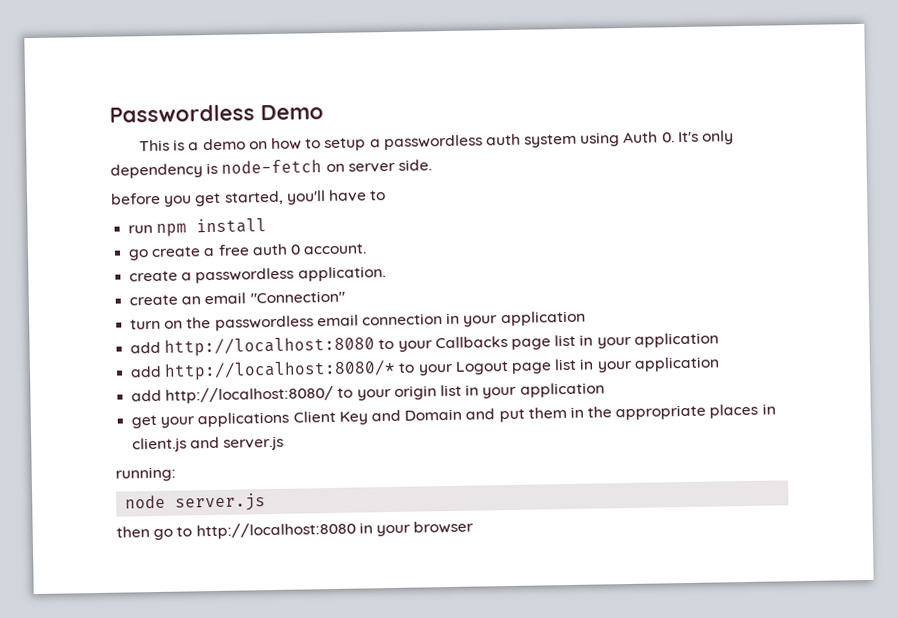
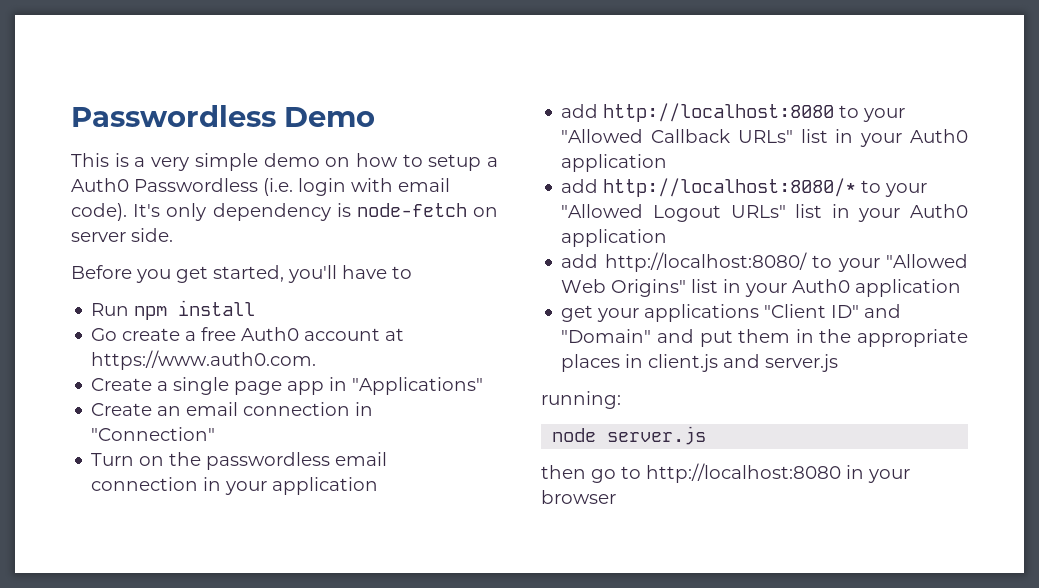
(200, 146) none -> [151,153,258,171] very simple
[383,131,675,151] passwordless auth system using Auth 0. -> [71,178,450,196] [71,203,127,221] Auth0 Passwordless (i.e. login with email code).
[110,192,161,205] before -> [71,265,132,279] Before
[128,224,154,234] run -> [91,303,130,316] Run
[128,249,150,261] go -> [91,328,118,341] Go
[251,243,368,256] [129,266,386,284] [129,292,247,306] auth 0 account. // create a passwordless application. // create an email -> [241,327,405,341] [91,350,317,370] [91,377,484,395] [91,402,374,416] Auth0 account at https://www.auth0.com. // Create a single page app in "Applications" // Create an email connection in
[130,318,162,330] turn -> [91,453,135,466] Turn
[434,334,632,350] Callbacks page list in your -> [561,129,968,147] "Allowed Callback URLs" list in your Auth0
[454,358,633,375] Logout page list in your -> [561,204,968,222] "Allowed Logout URLs" list in your Auth0
[393,384,518,400] origin list in your -> [886,254,968,268] [561,279,851,297] "Allowed Web Origins" list in your Auth0
[292,408,463,425] Client Key and Domain -> [764,304,902,318] [561,329,652,343] "Client ID" and "Domain"

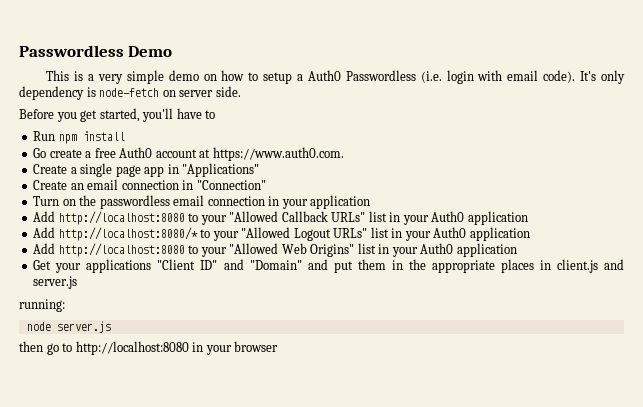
[561,104,599,118] add -> [33,211,56,222] Add
[561,179,599,193] add -> [33,227,56,238] Add
[561,252,807,272] add http://localhost:8080/ -> [33,243,185,257] Add http://localhost:8080
[561,305,594,322] get -> [33,260,52,270] Get

